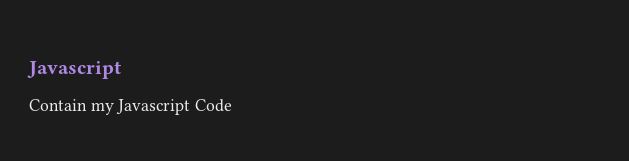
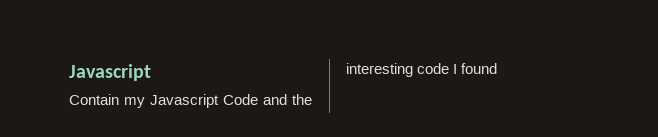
(233, 105) none -> [263,94,312,105] [346,63,498,77] and the interesting code I found

